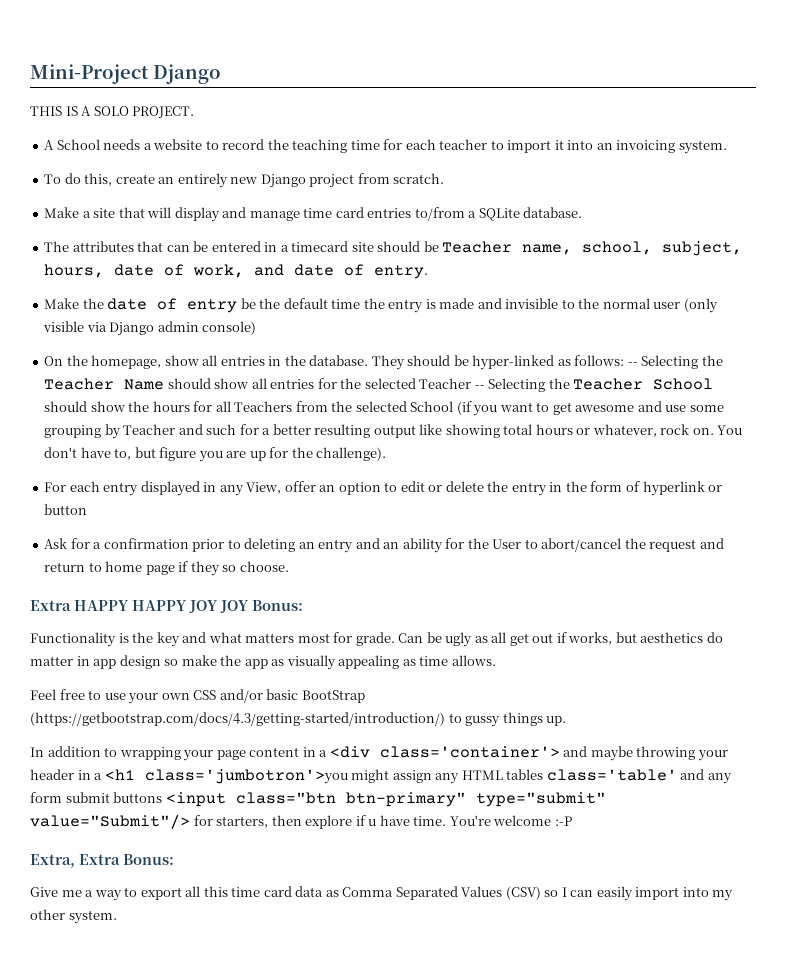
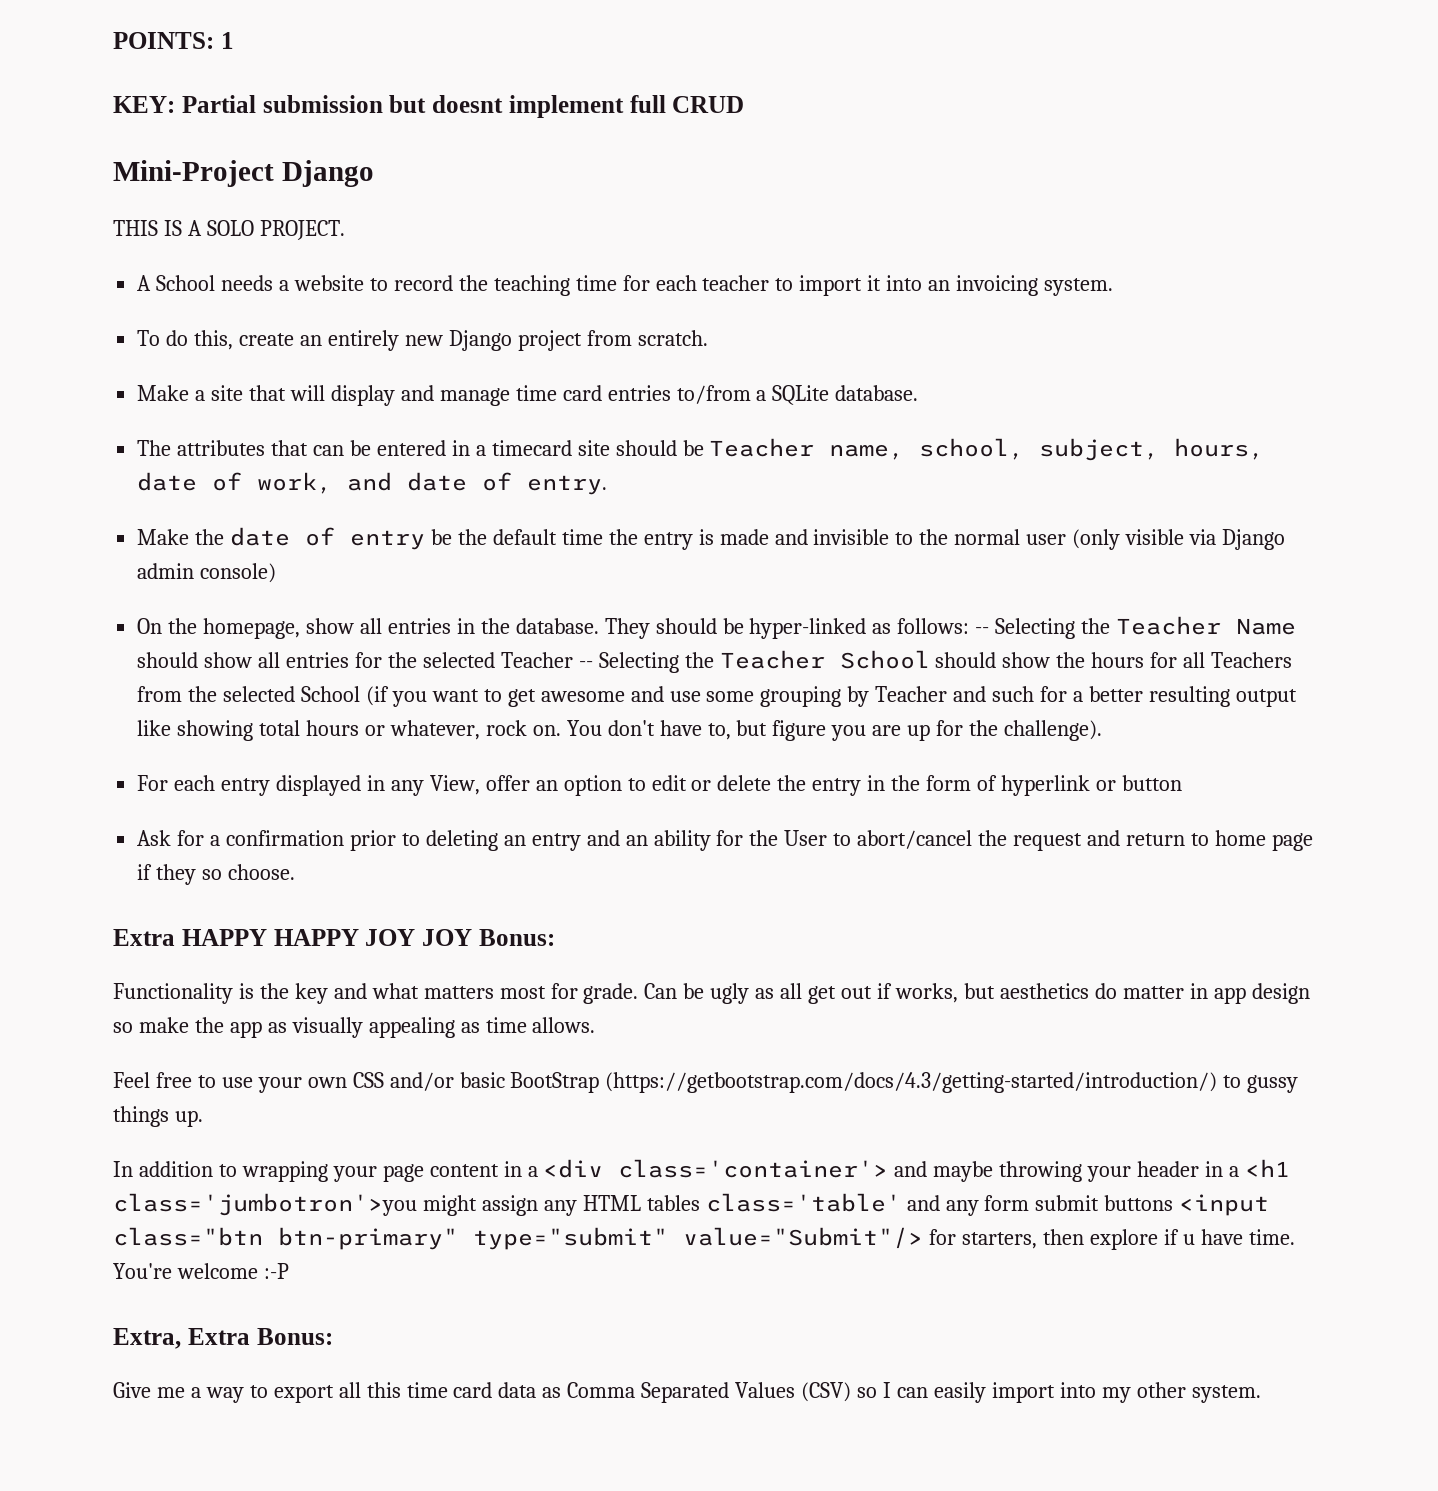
(30, 74) none -> [113,32,234,49] [113,95,745,118] POINTS: 1 // KEY: Partial submission but doesnt implement full CRUD //

